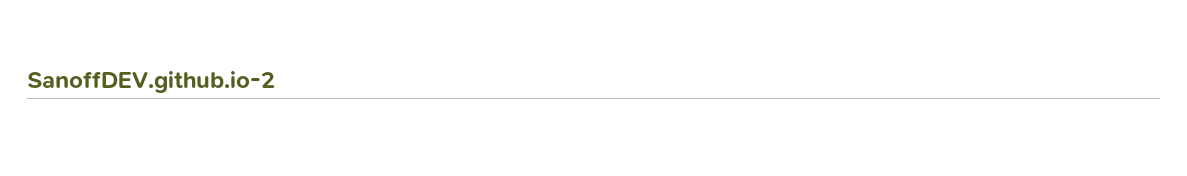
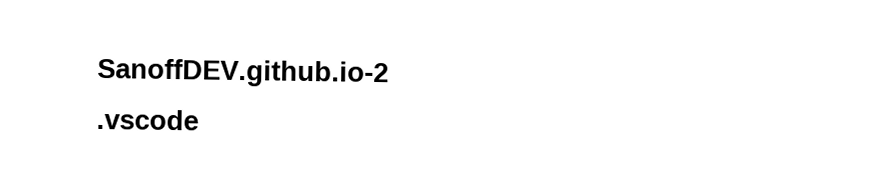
(275, 82) none -> [96,108,199,131] // .vscode

